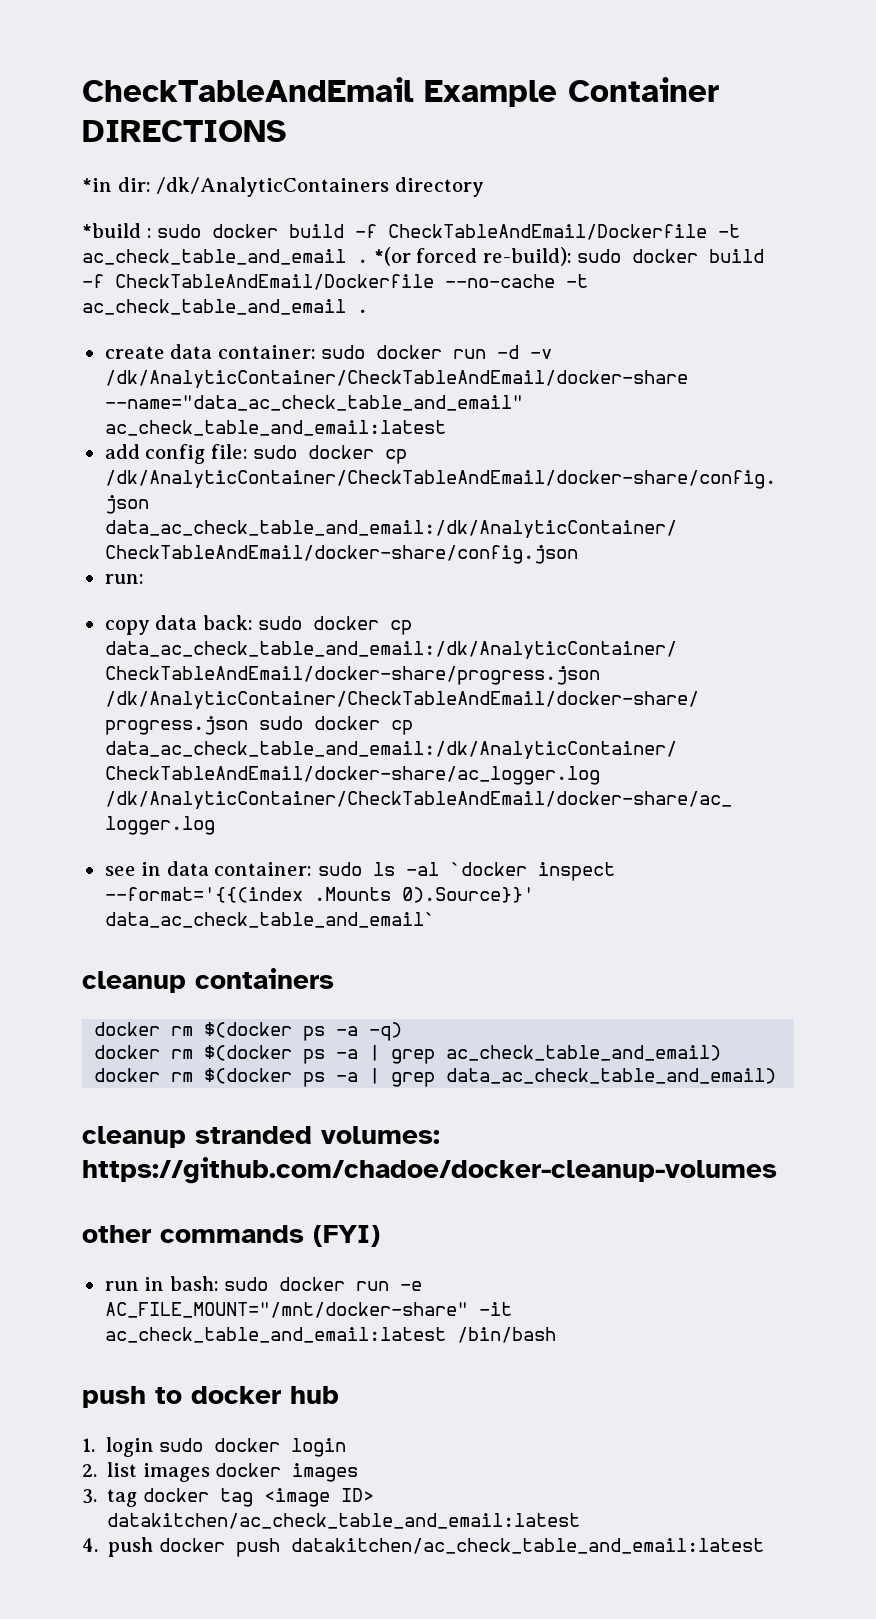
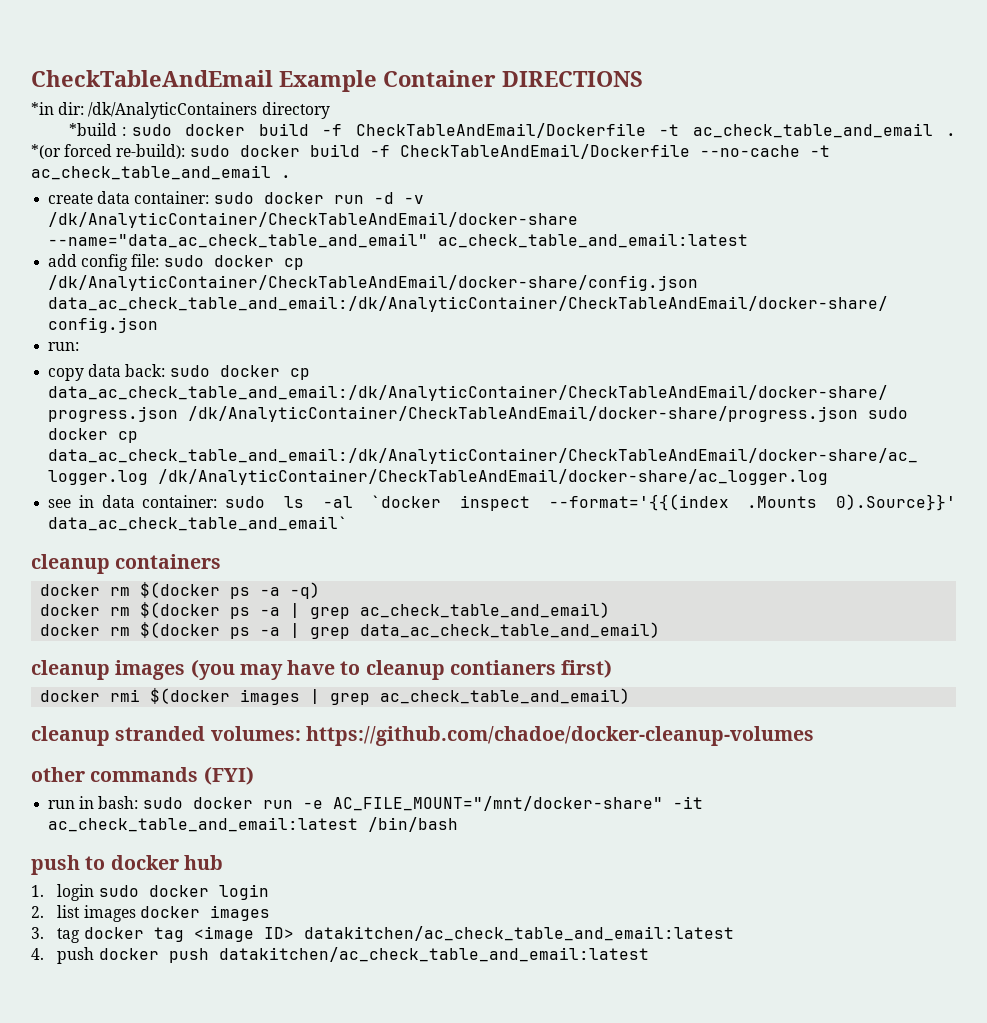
(777, 1076) none -> [31,659,613,680] [40,688,631,705] // cleanup images (you may have to cleanup contianers first) // docker rmi $(docker images | grep ac_check_table_and_email)

